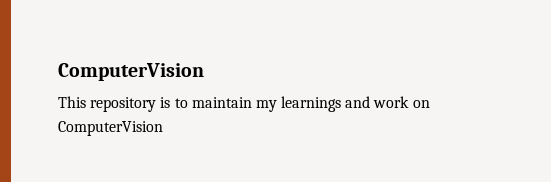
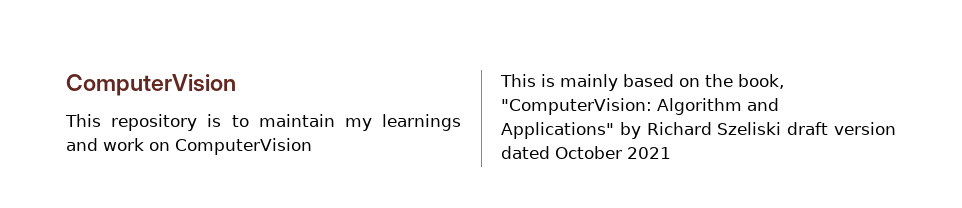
(163, 128) none -> [500,74,784,91] [501,98,779,115] [501,122,896,139] [501,146,671,159] // This is mainly based on the book, "ComputerVision: Algorithm and Applications" by Richard Szeliski draft version dated October 2021

